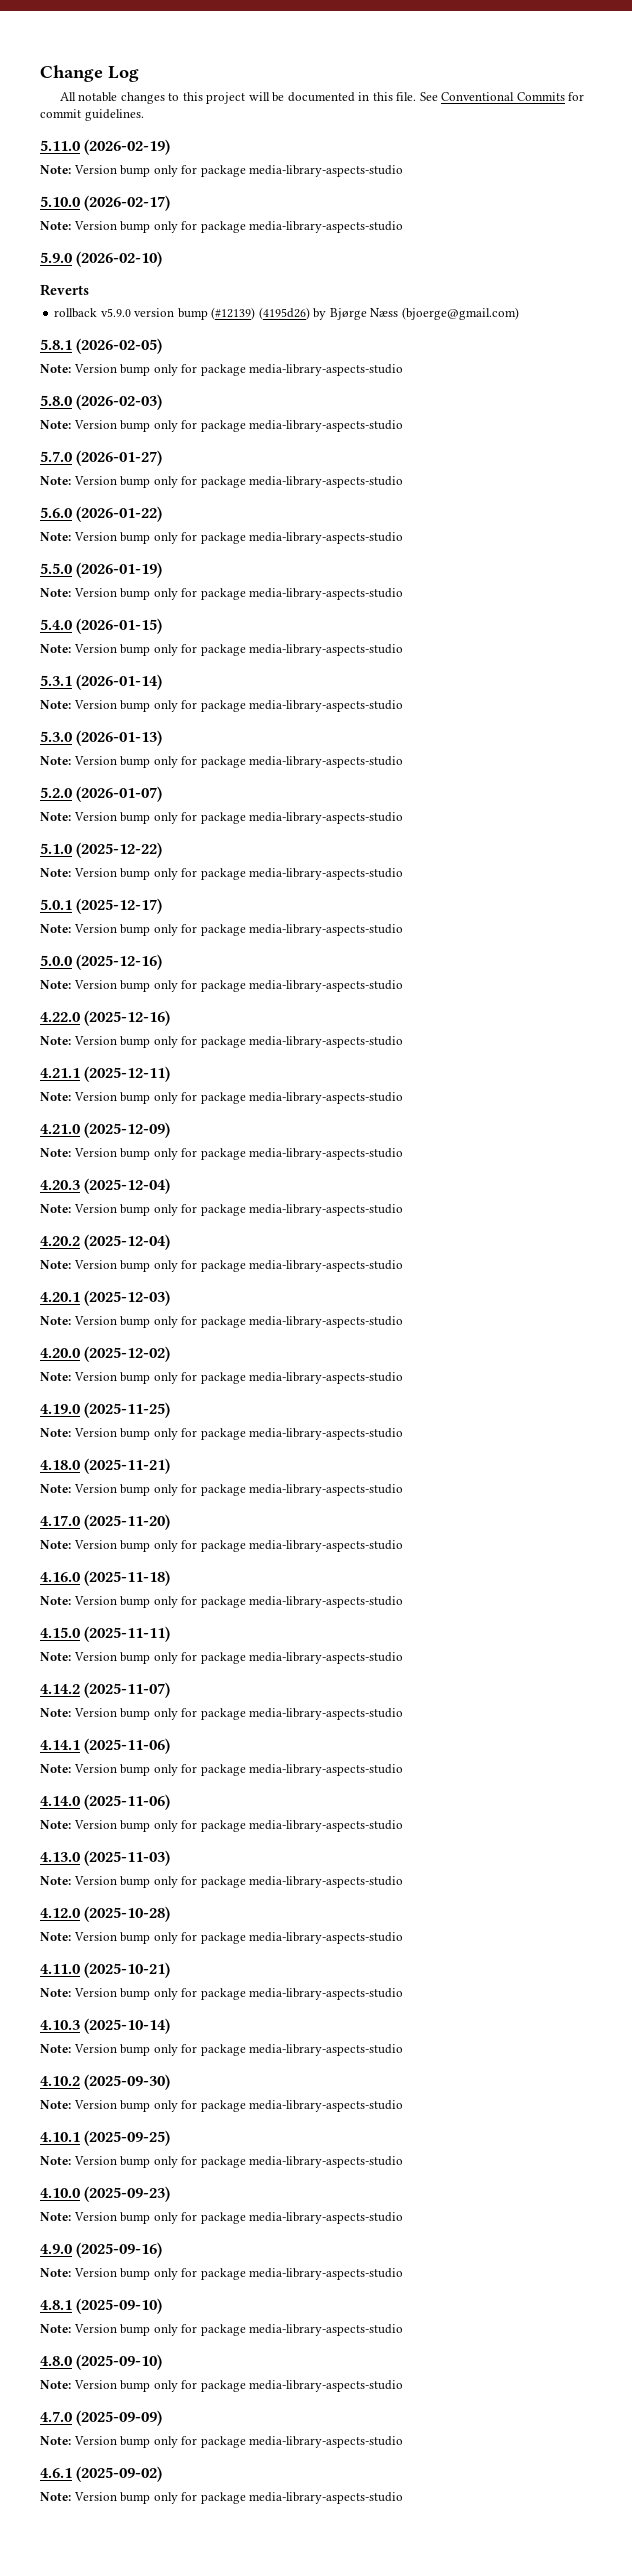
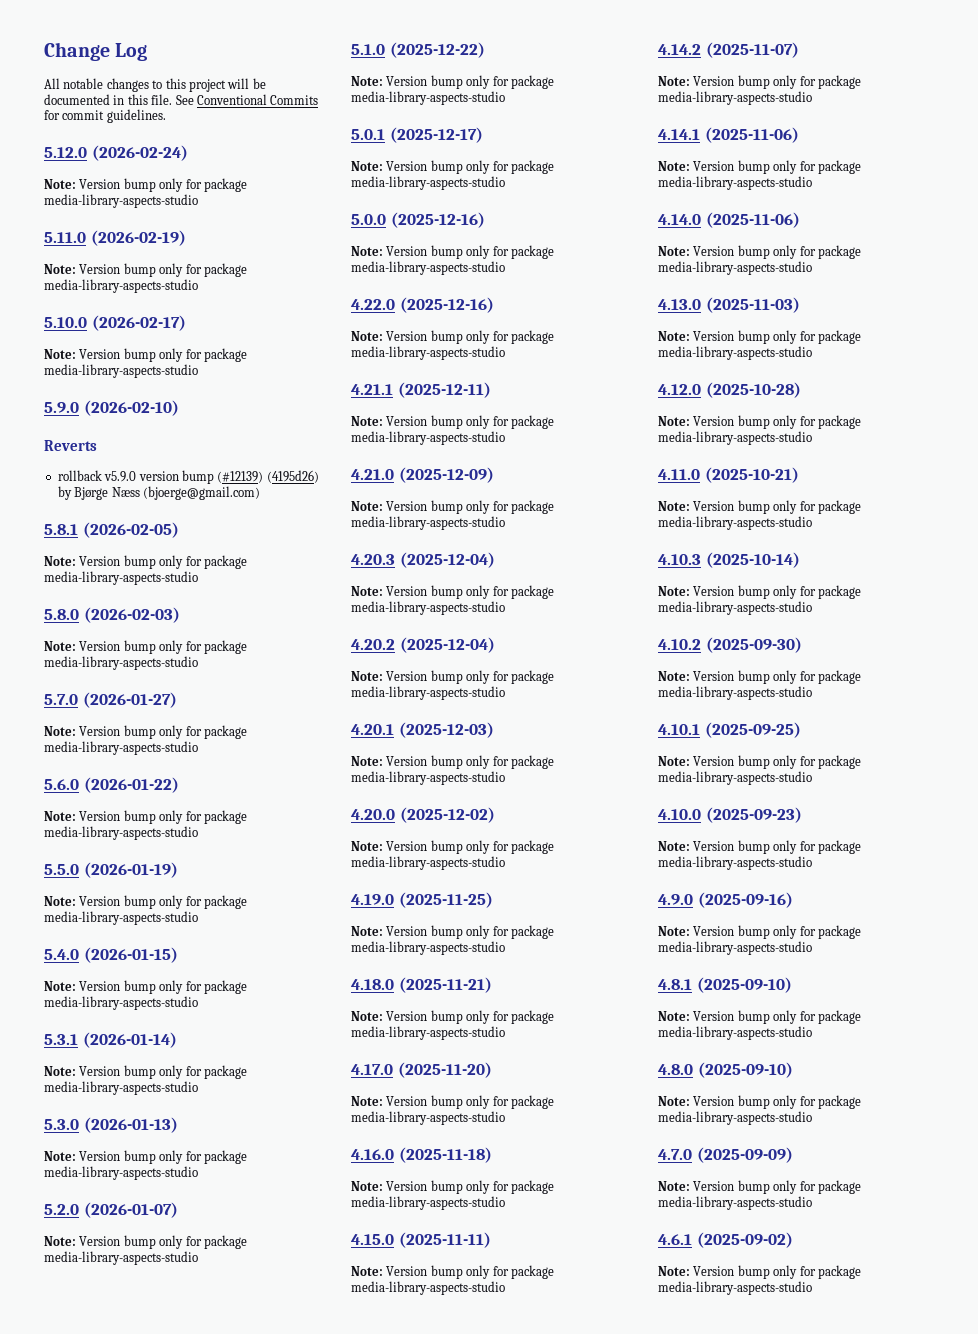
(144, 115) none -> [44,145,188,161] [44,178,247,192] [44,194,198,208] // 5.12.0 (2026-02-24) // Note: Version bump only for package media-library-aspects-studio

